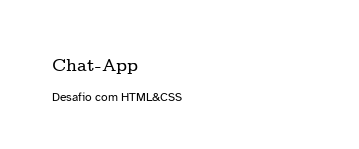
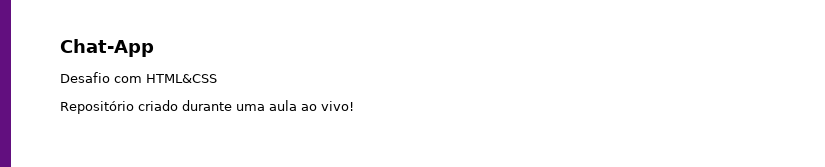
(183, 97) none -> [60,100,354,114] // Repositório criado durante uma aula ao vivo!

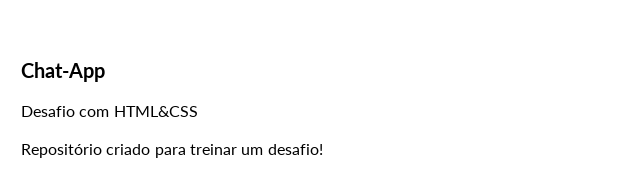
[182,100,354,111] durante uma aula ao vivo! -> [154,144,323,158] para treinar um desafio!

